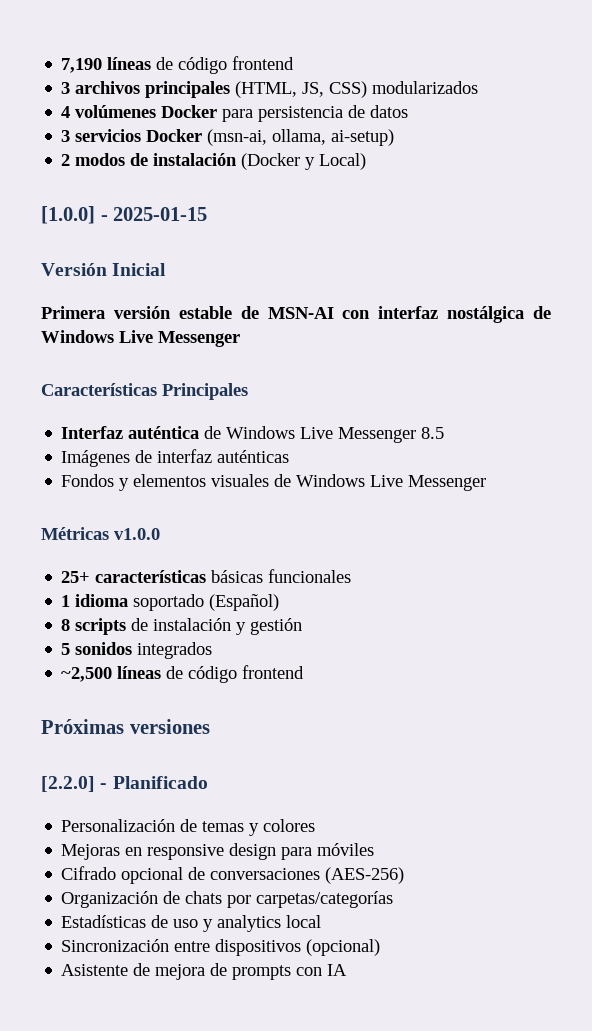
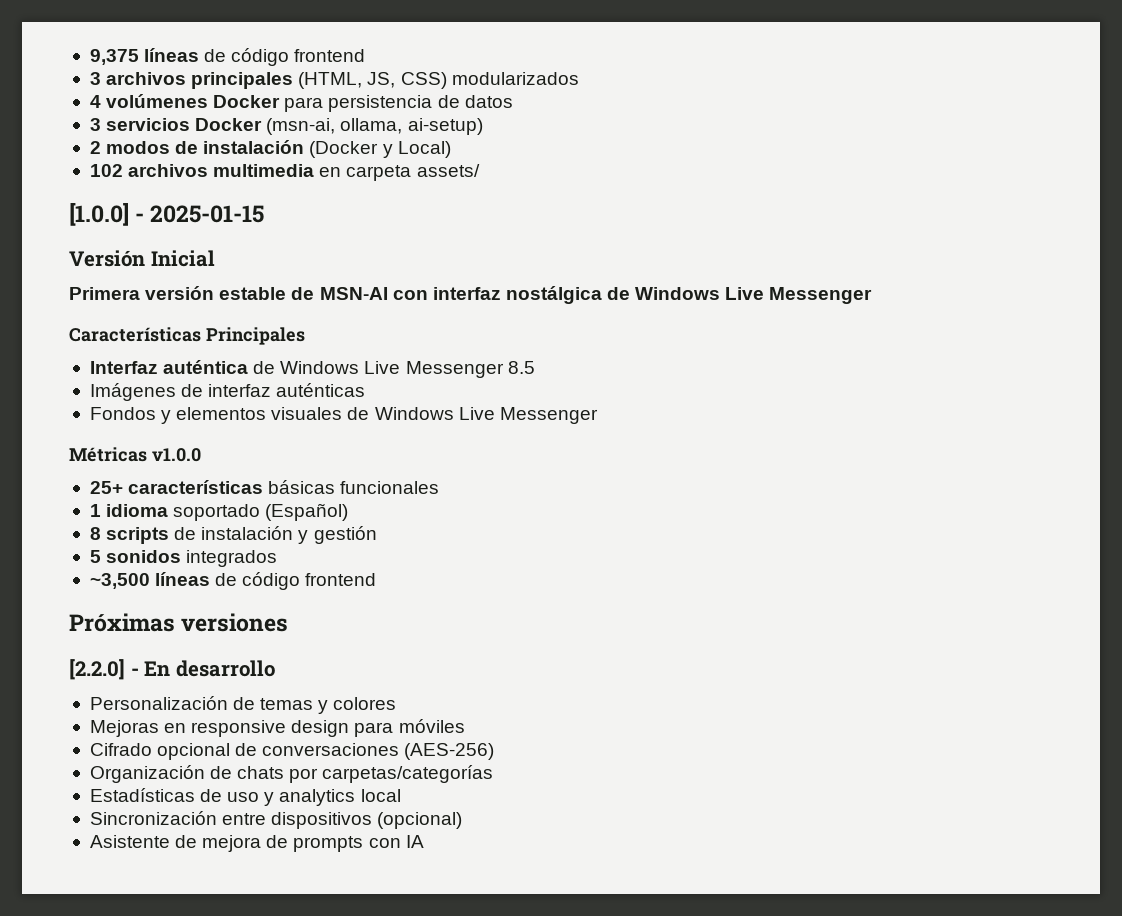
[61,58,103,73] 7,190 -> [89,49,139,65] 9,375
(367, 161) none -> [89,164,480,181] // 102 archivos multimedia en carpeta assets/
[61,667,113,682] ~2,500 -> [89,573,150,589] ~3,500
[112,776,208,789] Planificado -> [144,660,275,677] En desarrollo

